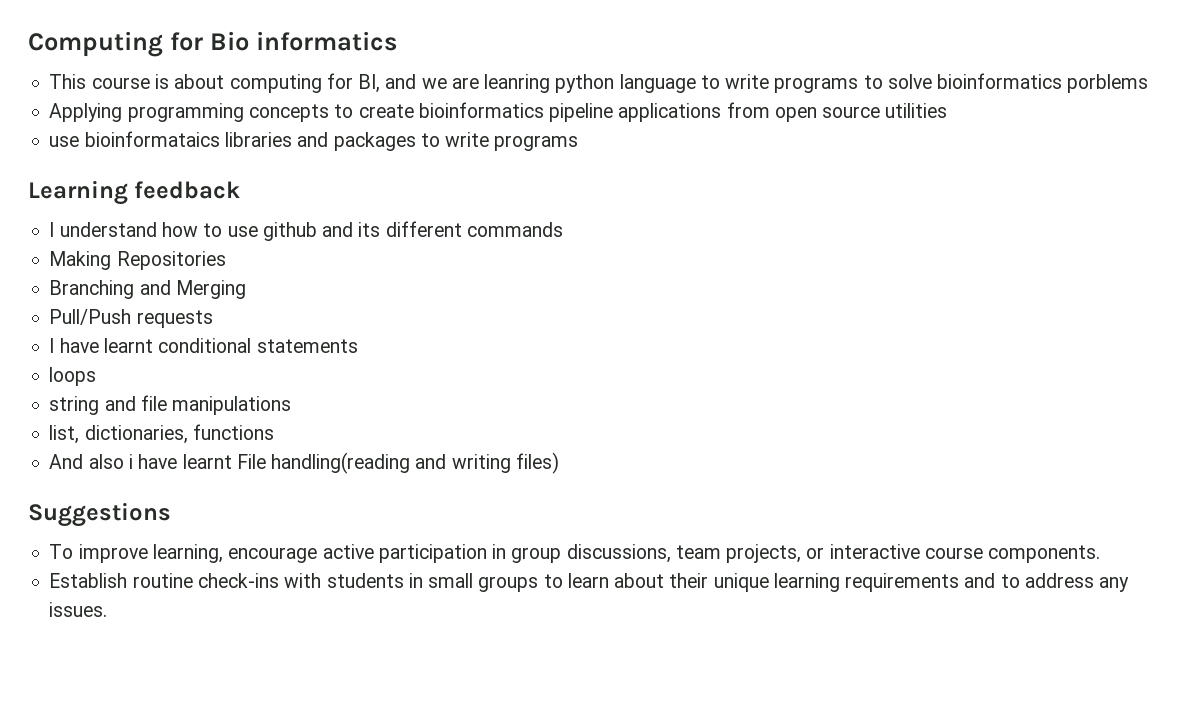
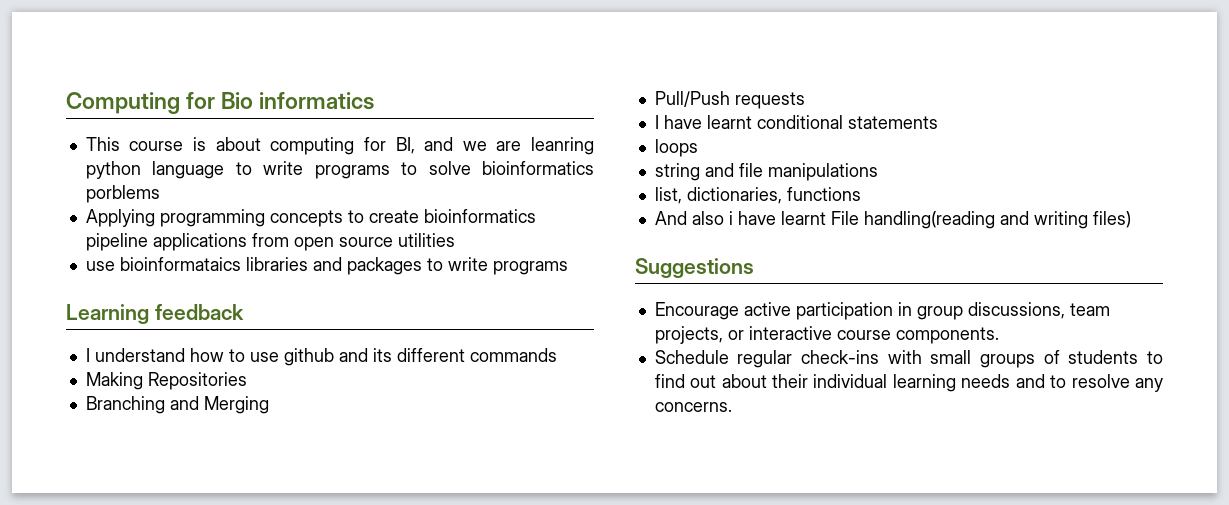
[49,544,318,563] To improve learning, encourage -> [654,302,739,320] Encourage
[49,573,1130,592] [49,602,108,617] Establish routine check-ins with students in small groups to learn about their unique learning requirements and to address any issues. -> [654,350,1163,368] [654,374,1163,392] [654,402,732,412] Schedule regular check-ins with small groups of students to find out about their individual learning needs and to resolve any concerns.

